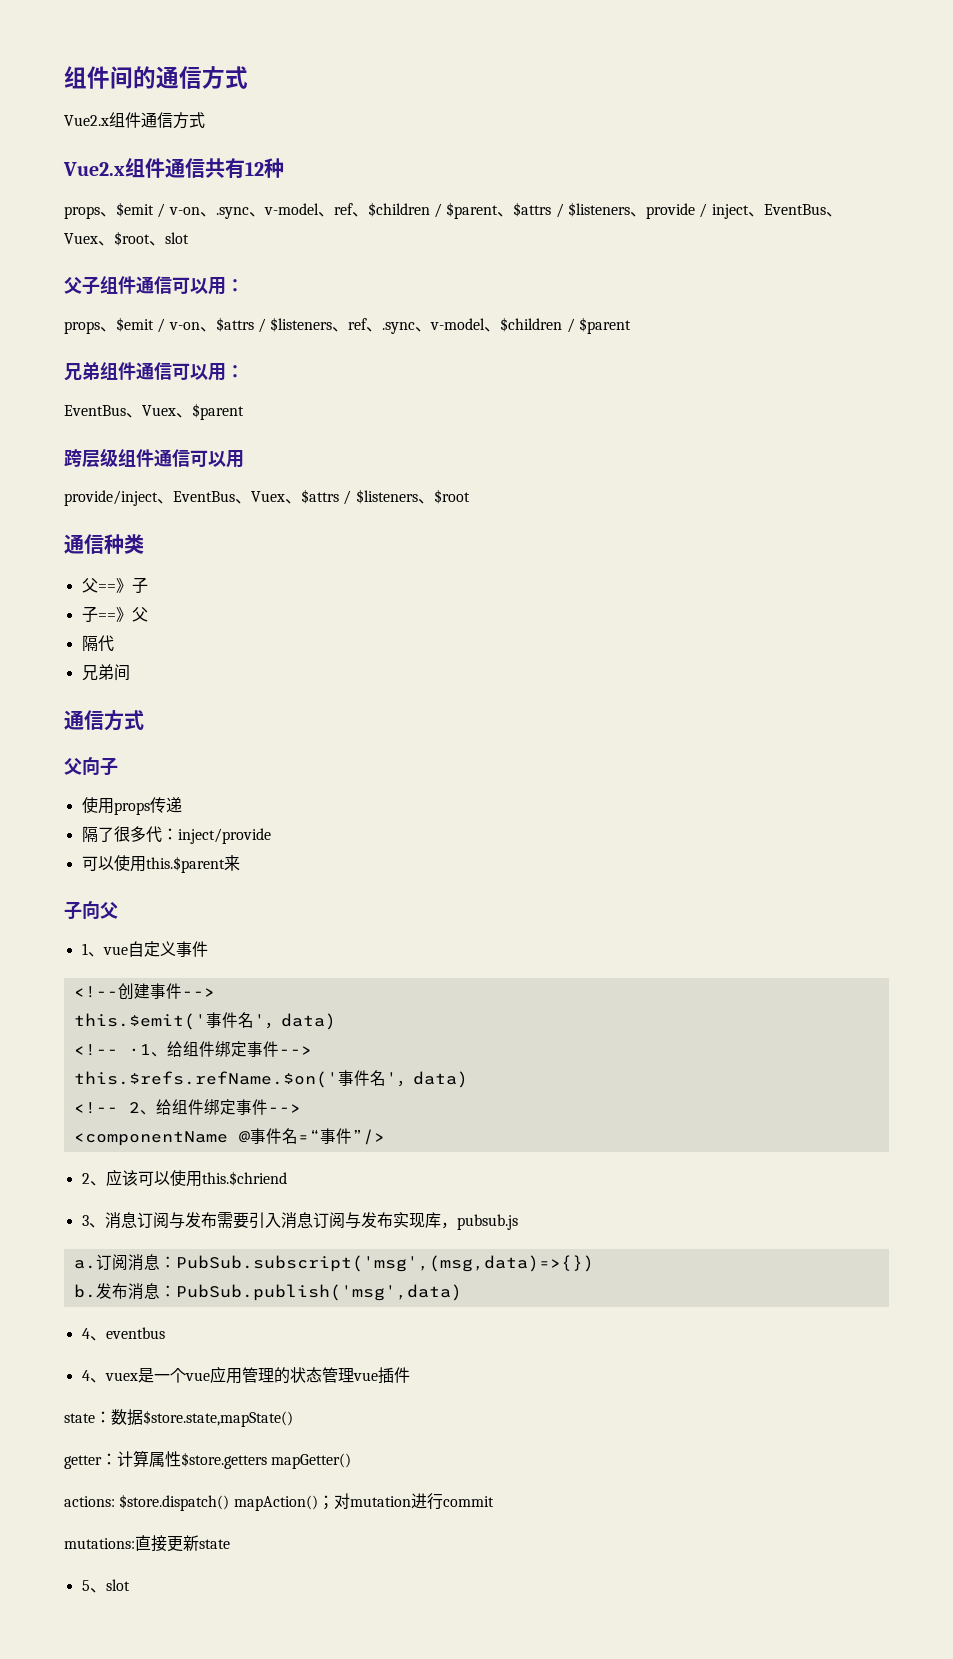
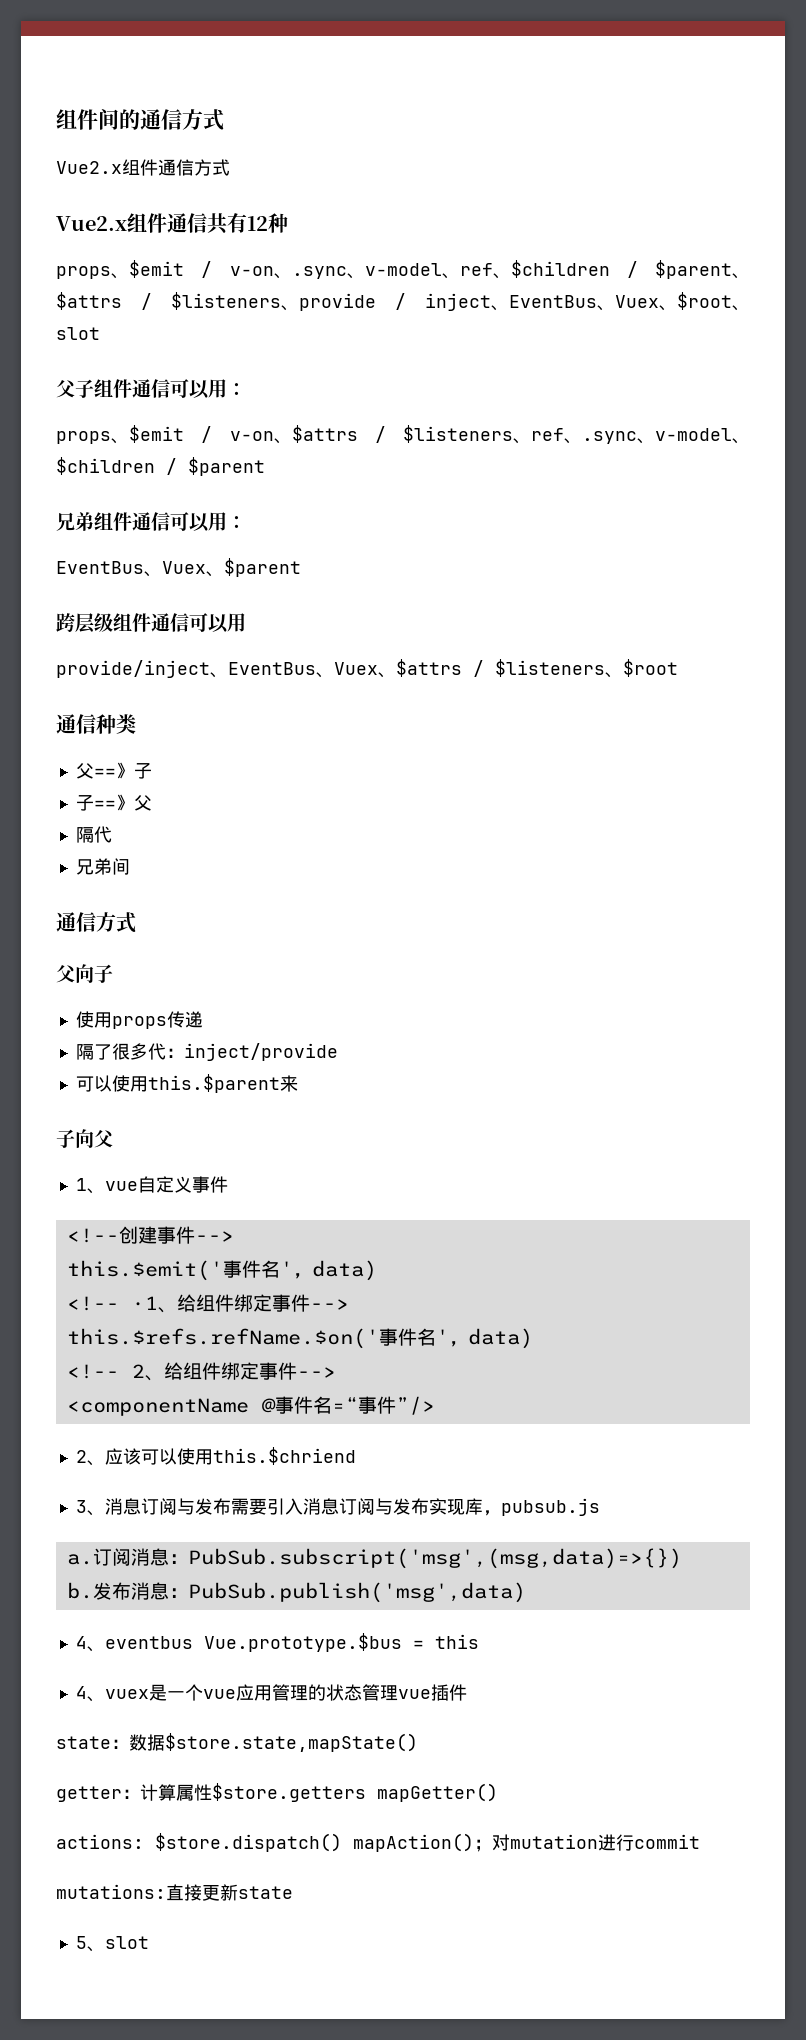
(165, 1333) none -> [203,1633,479,1652] Vue.prototype.$bus = this

